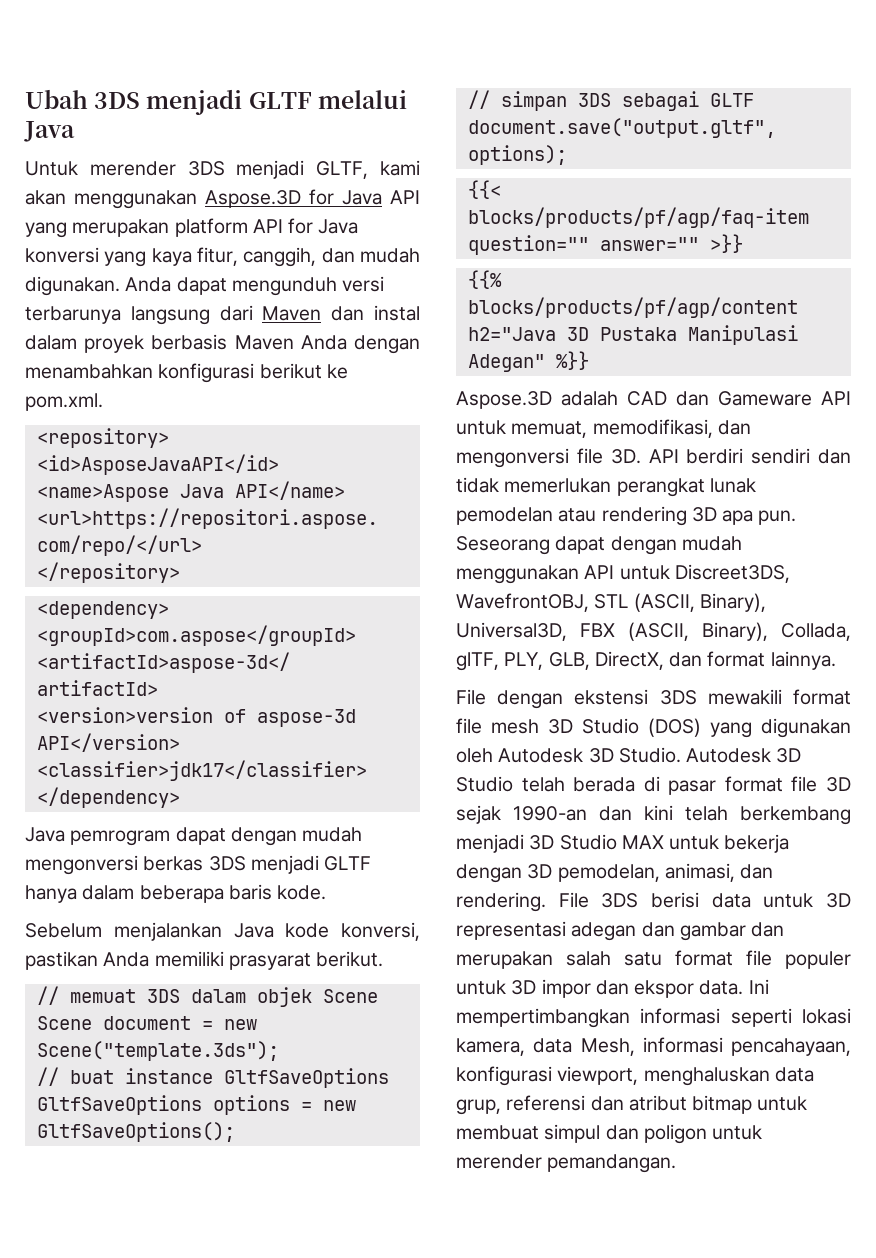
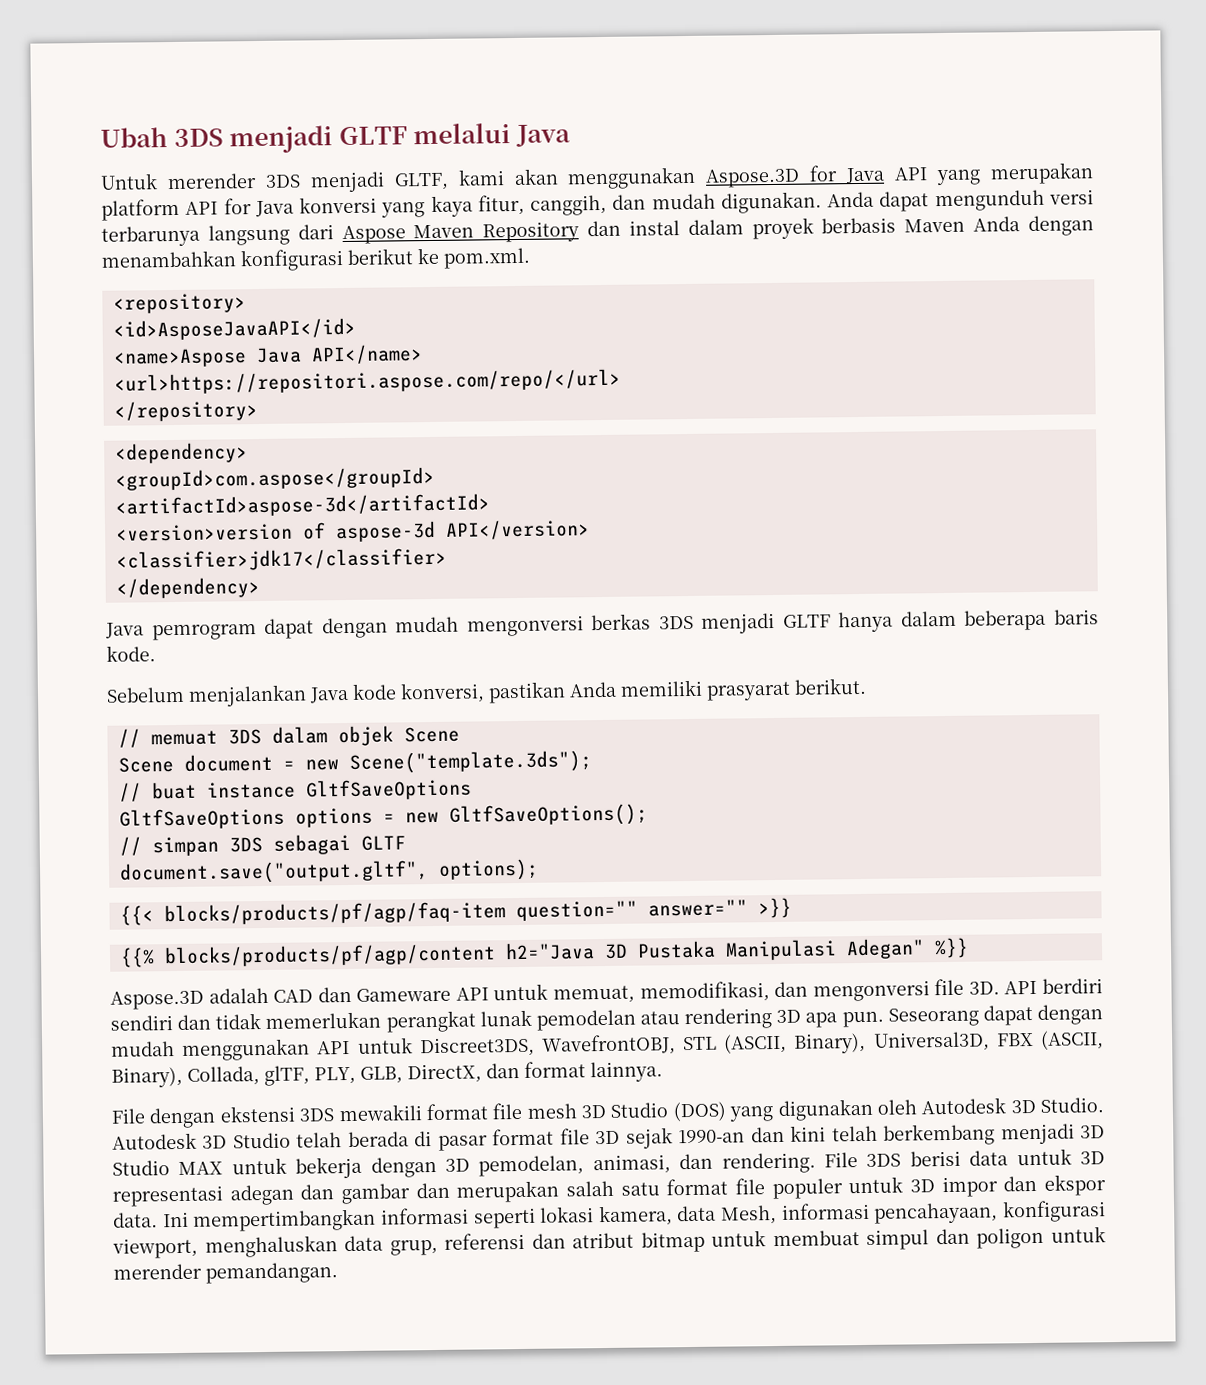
[262,306,322,321] Maven -> [341,221,580,245] Aspose Maven Repository

